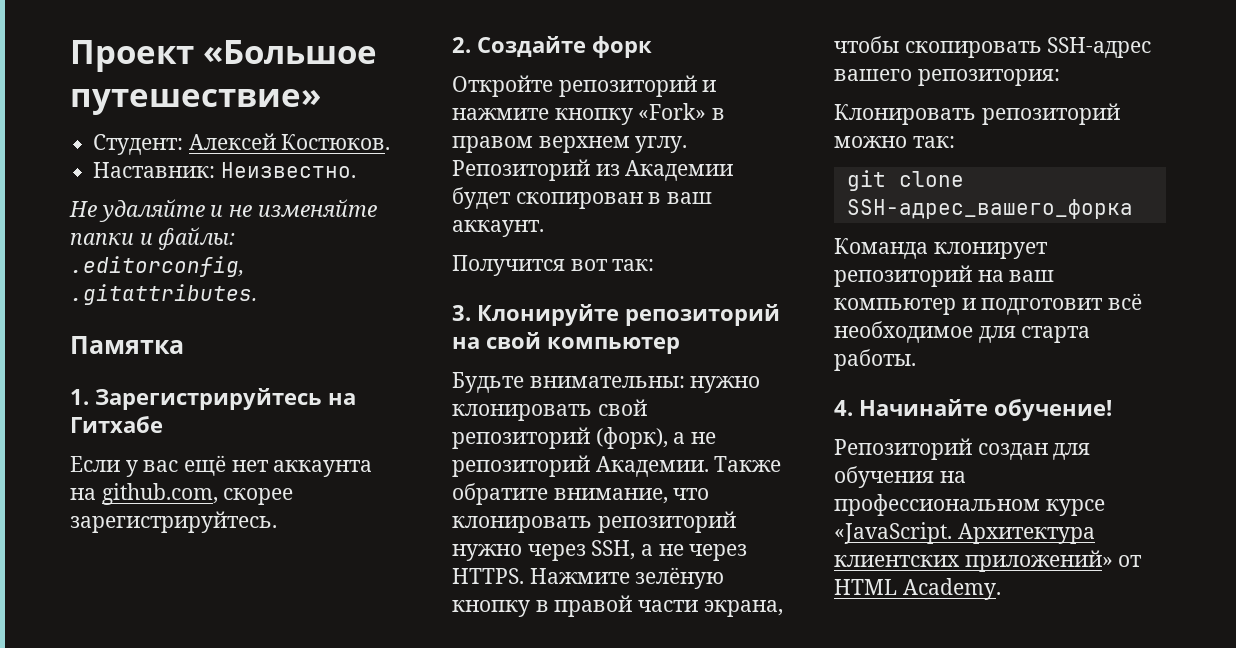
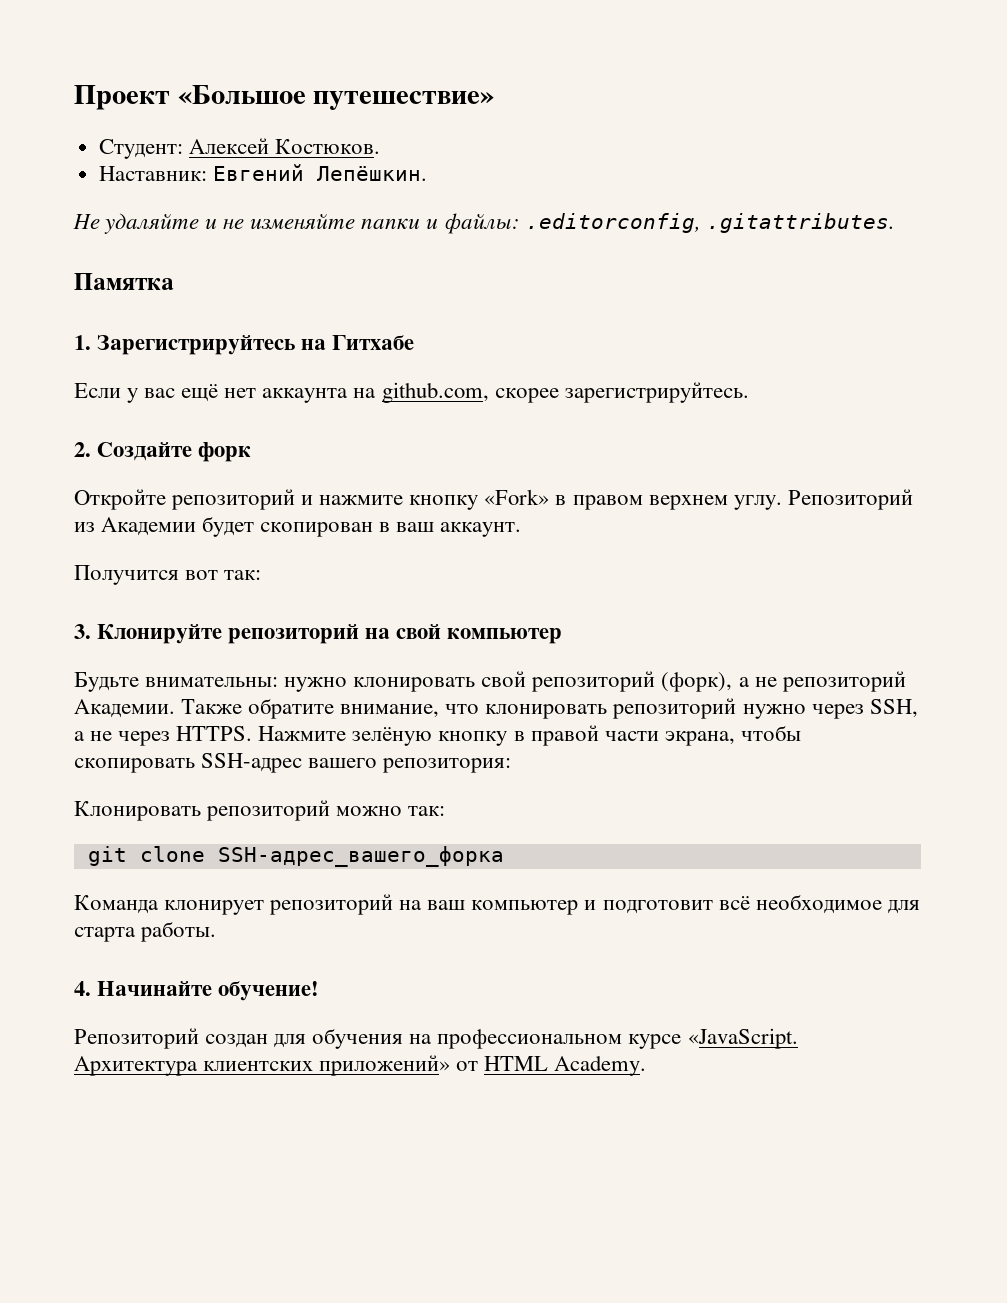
[220,162,356,178] Неизвестно. -> [212,164,427,181] Евгений Лепёшкин.

